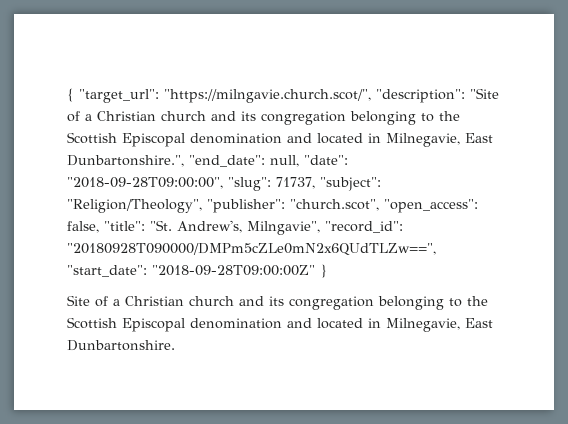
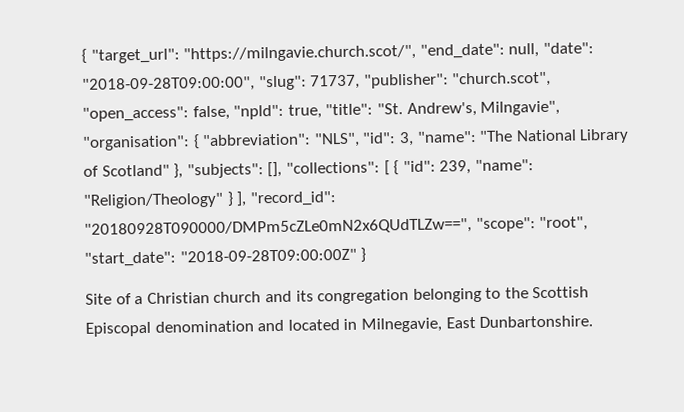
[376,88,499,103] [67,111,460,125] [67,132,493,147] [67,155,184,167] "description": "Site of a Christian church and its congregation belonging to the Scottish Episcopal denomination and located in Milnegavie, East Dunbartonshire.", -> (417, 53) none
[320,177,381,191] [67,199,202,213] "subject": "Religion/Theology", -> (361, 82) none
(99, 227) none -> [233,104,322,120] "npld": true,
[325,221,403,233] [67,243,436,256] "record_id": "20180928T090000/DMPm5cZLe0mN2x6QUdTLZw==", -> [82,128,630,151] [83,159,534,179] [83,191,336,209] [84,216,589,238] "organisation": { "abbreviation": "NLS", "id": 3, "name": "The National Library of Scotland" }, "subjects": [], "collections": [ { "id": 239, "name": "Religion/Theology" } ], "record_id": "20180928T090000/DMPm5cZLe0mN2x6QUdTLZw==", "scope": "root",

